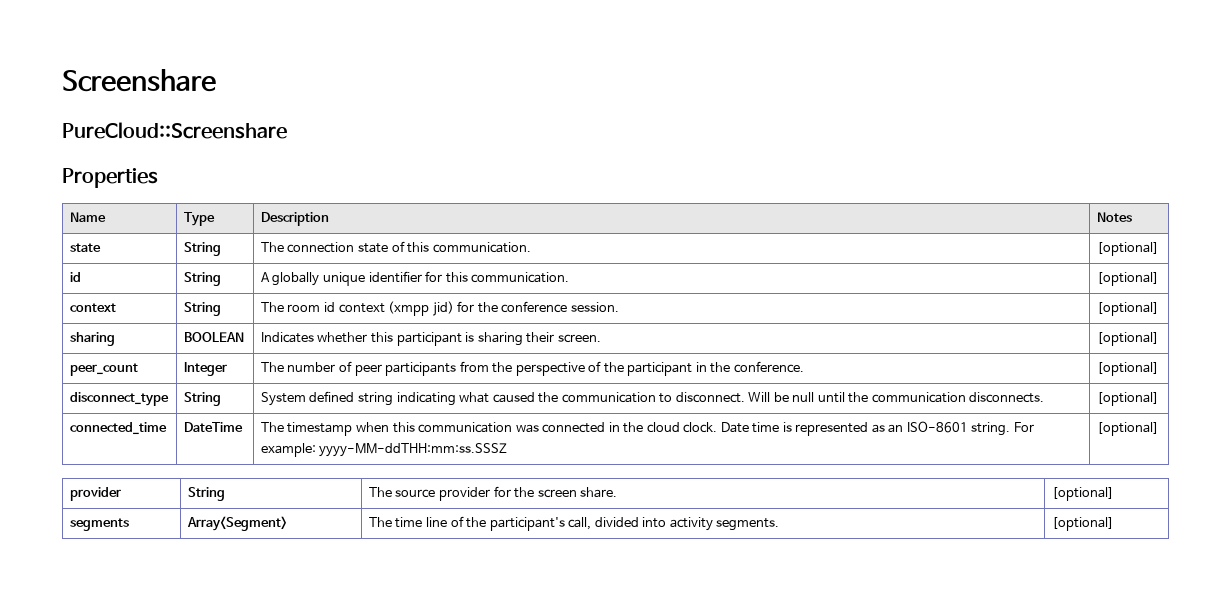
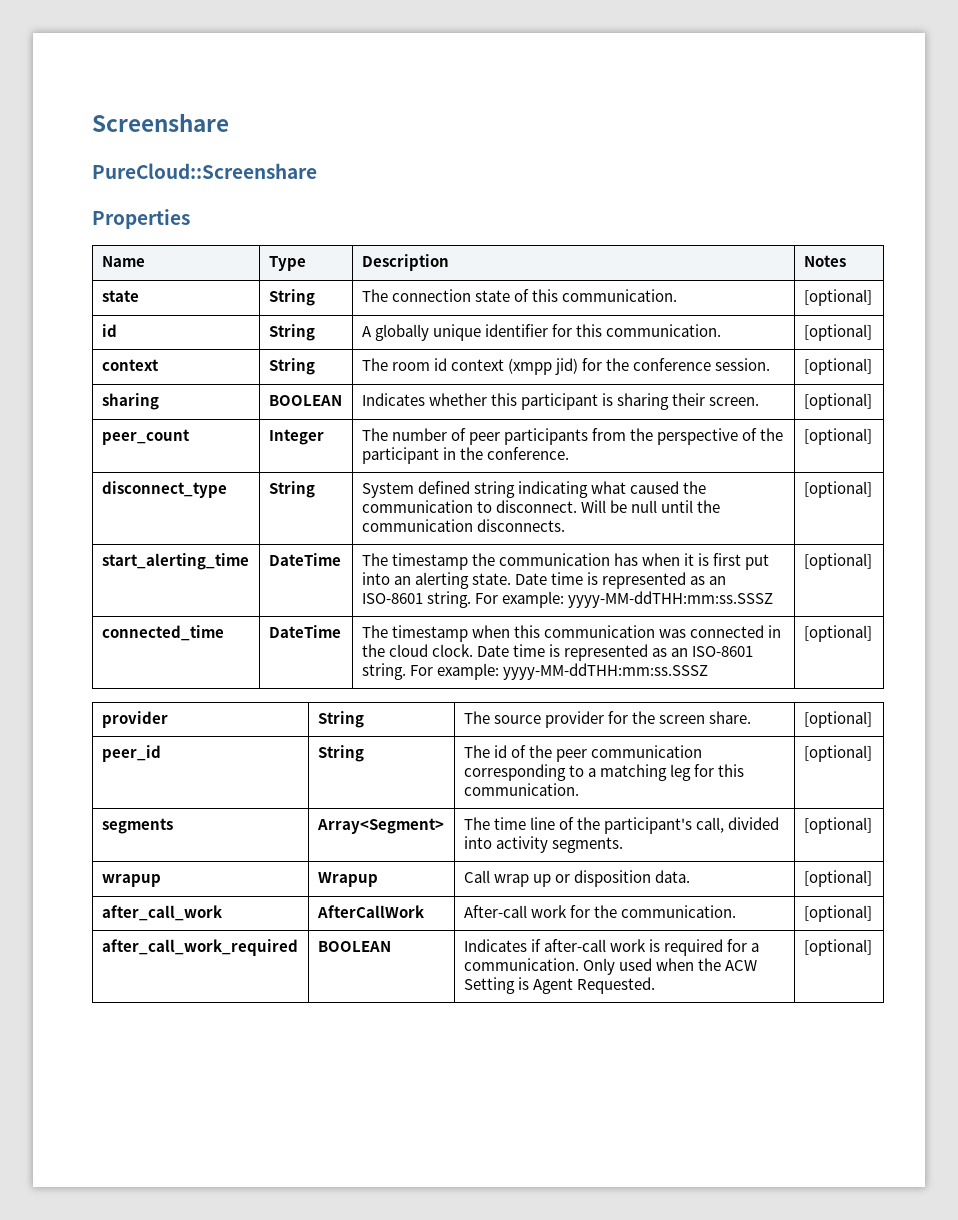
(1159, 399) none -> [101,553,249,570] [268,553,341,566] [361,553,770,570] [361,572,727,589] [361,591,773,608] [803,553,872,570] // start_alerting_time | DateTime | The timestamp the communication has when it is first put into an alerting state. Date time is represented as an ISO-8601 string. For example: yyyy-MM-ddTHH:mm:ss.SSSZ | [optional]
(1114, 494) none -> [101,745,161,762] [317,745,364,762] [463,745,702,762] [463,764,744,781] [463,783,579,796] [803,745,872,762] // peer_id | String | The id of the peer communication corresponding to a matching leg for this communication. | [optional]
(1114, 524) none -> [101,874,161,887] [317,872,378,887] [463,870,690,887] [803,870,872,887] [101,905,222,921] [316,905,424,918] [463,905,736,918] [803,905,872,922] [101,939,298,956] [317,941,391,952] [463,939,759,956] [463,958,757,975] [463,977,655,994] [803,939,872,956] // wrapup | Wrapup | Call wrap up or disposition data. | [optional] // after_call_work | AfterCallWork | After-call work for the communication. | [optional] // after_call_work_required | BOOLEAN | Indicates if after-call work is required for a communication. Only used when the ACW Setting is Agent Requested. | [optional]

